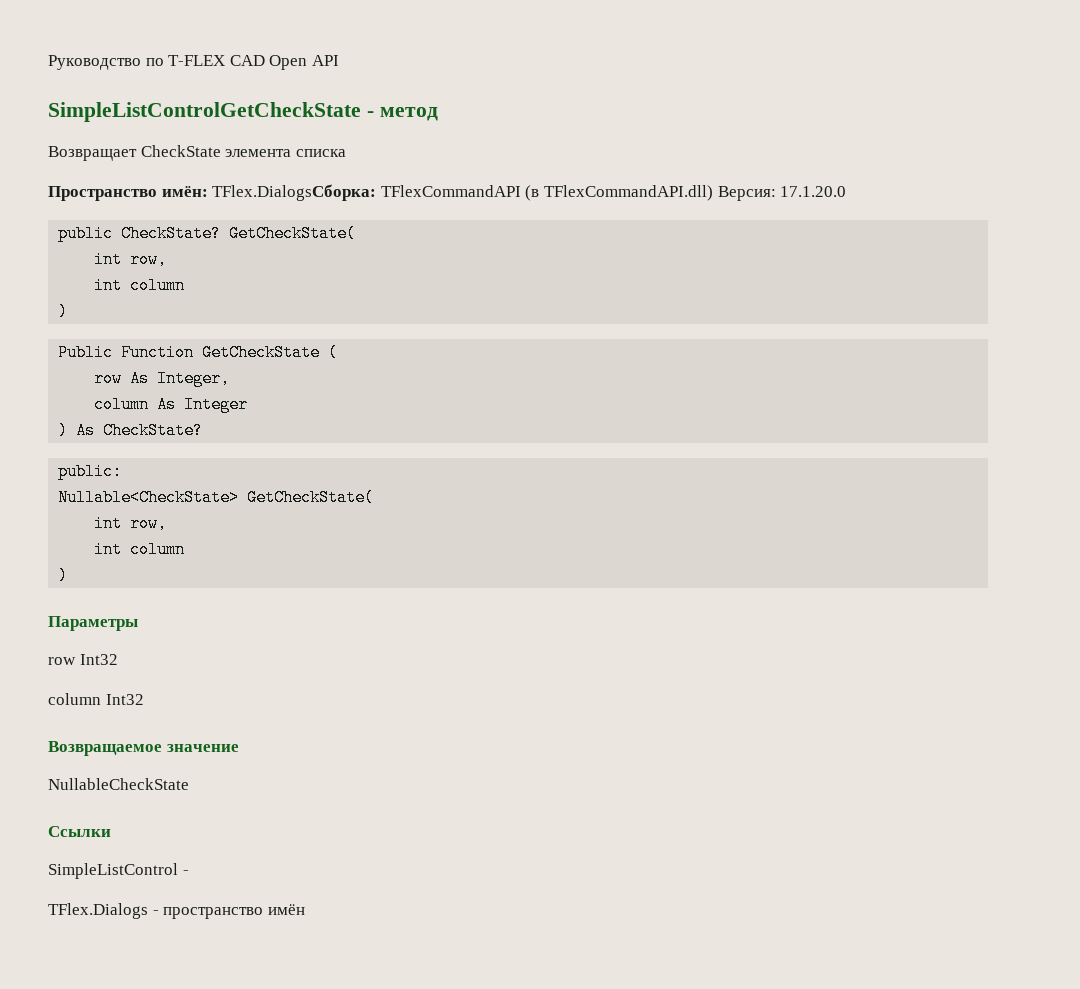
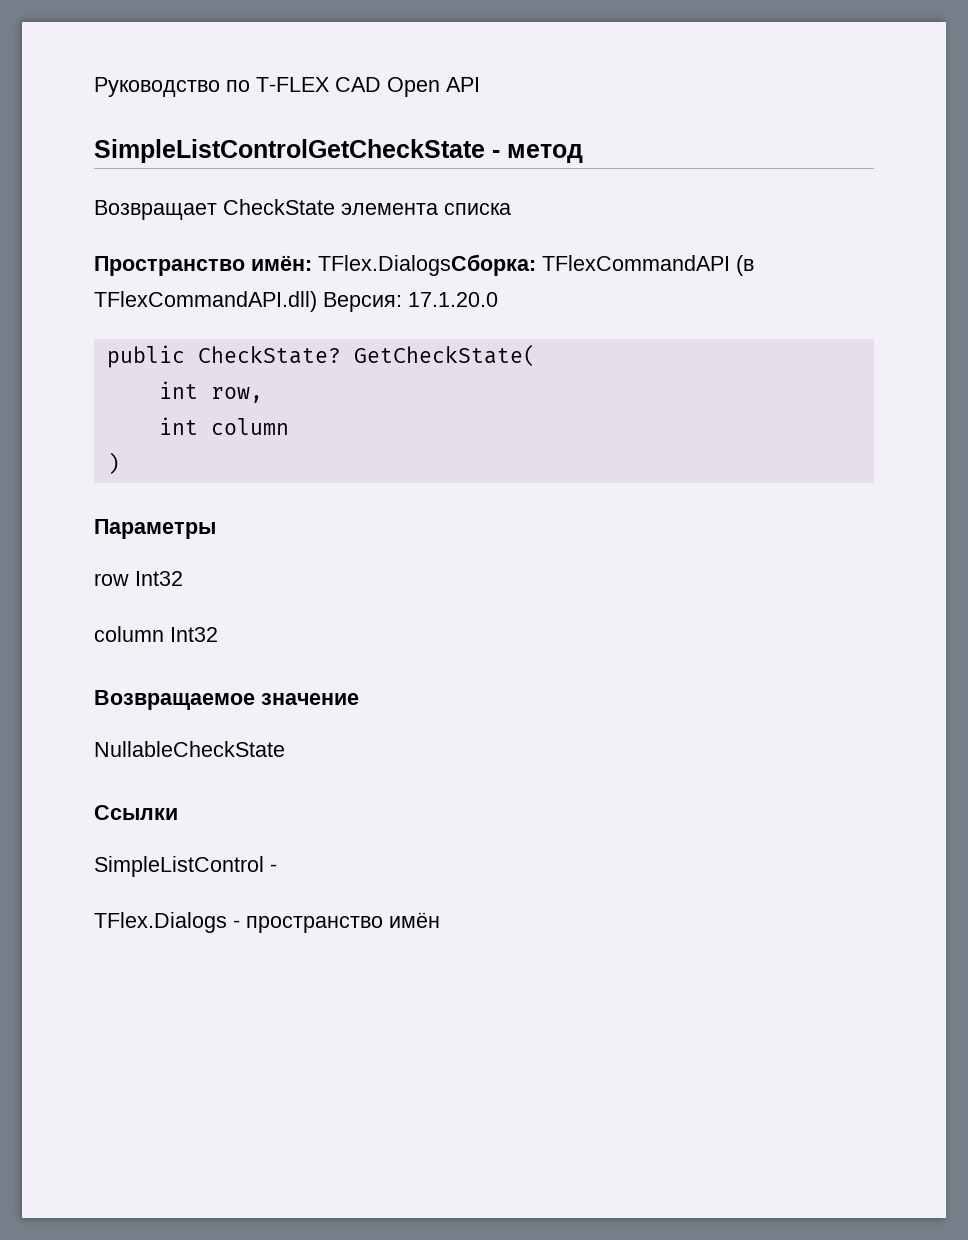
[58,344,339,361] [94,370,231,387] [94,396,249,413] [58,422,204,439] [58,463,123,480] [58,489,375,506] [94,515,168,532] [94,541,186,558] [58,567,69,584] // Public Function GetCheckState ( // row As Integer, // column As Integer // ) As CheckState? // public: // Nullable<CheckState> GetCheckState( // int row, // int column // ) -> (120, 463) none

